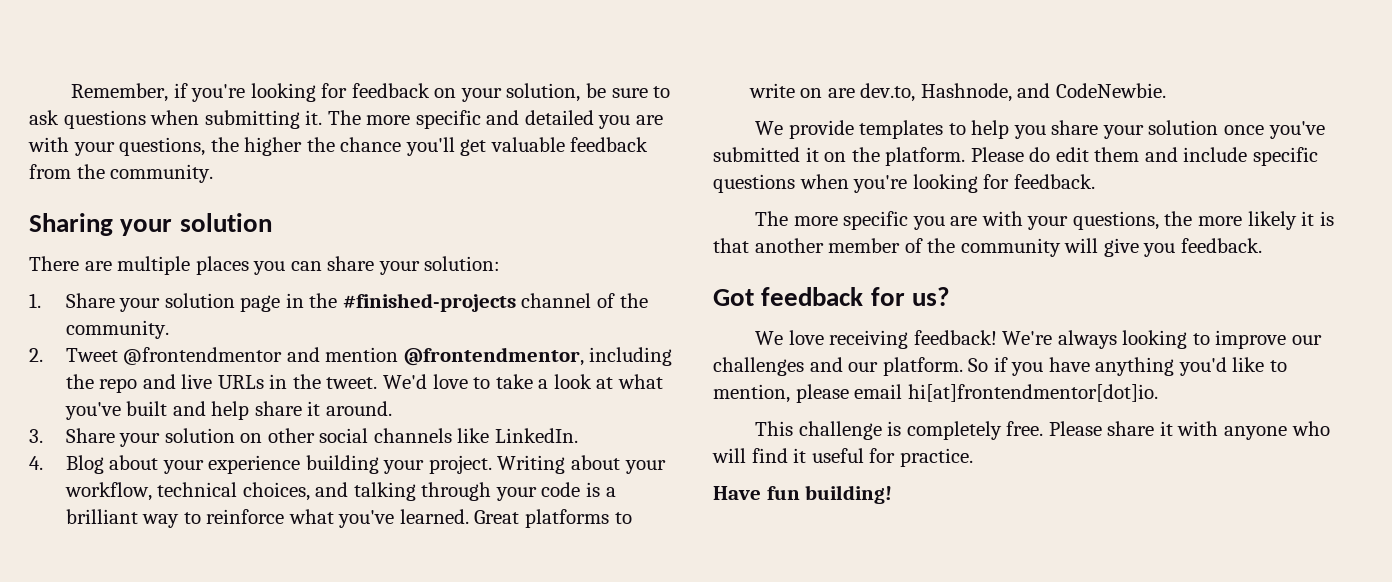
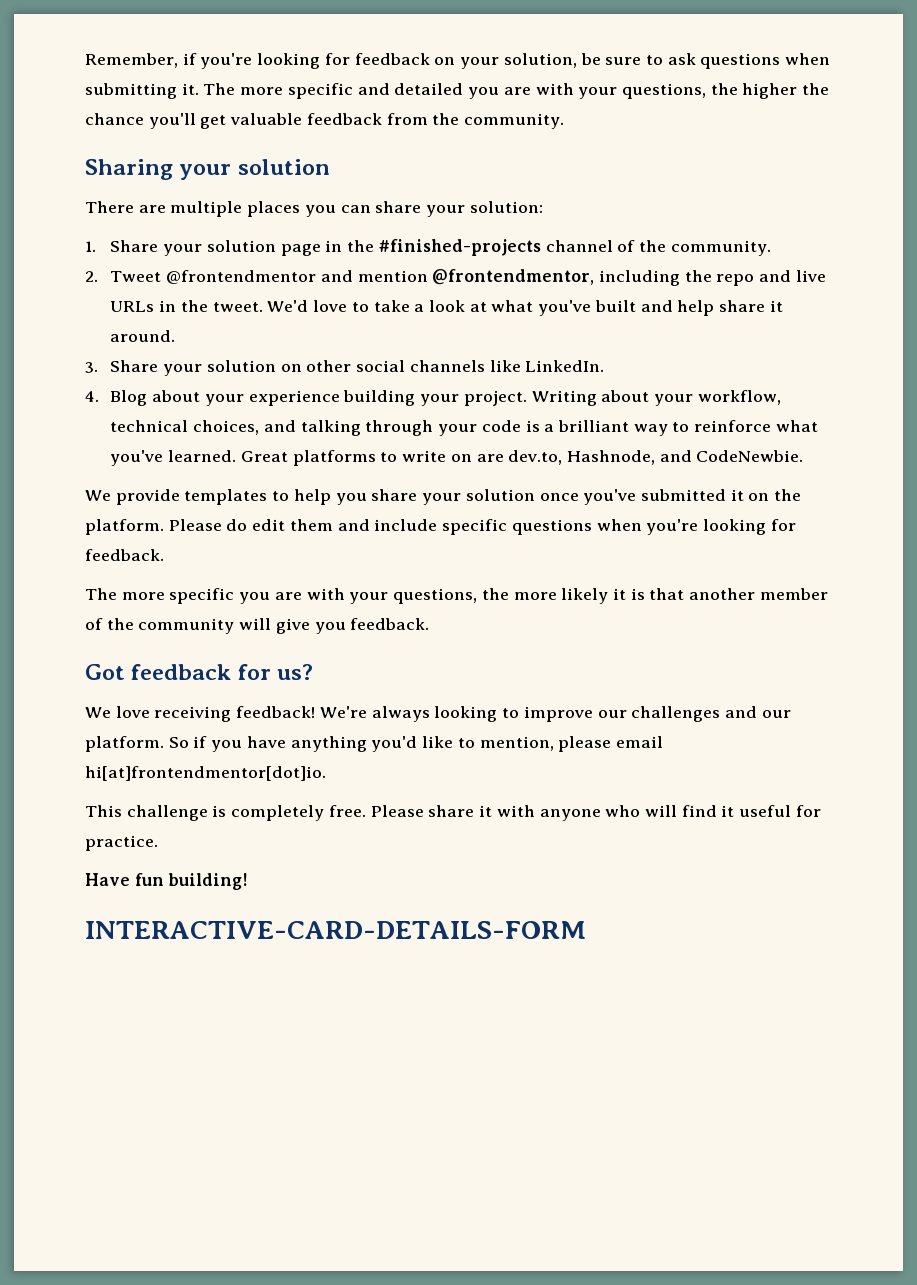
(893, 494) none -> [85,921,586,939] // INTERACTIVE-CARD-DETAILS-FORM

